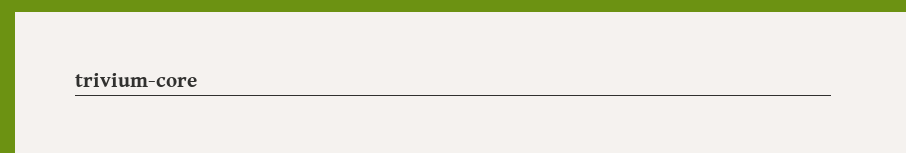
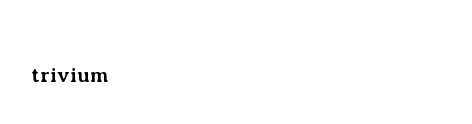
[75,73,197,87] trivium-core -> [31,68,109,82] trivium

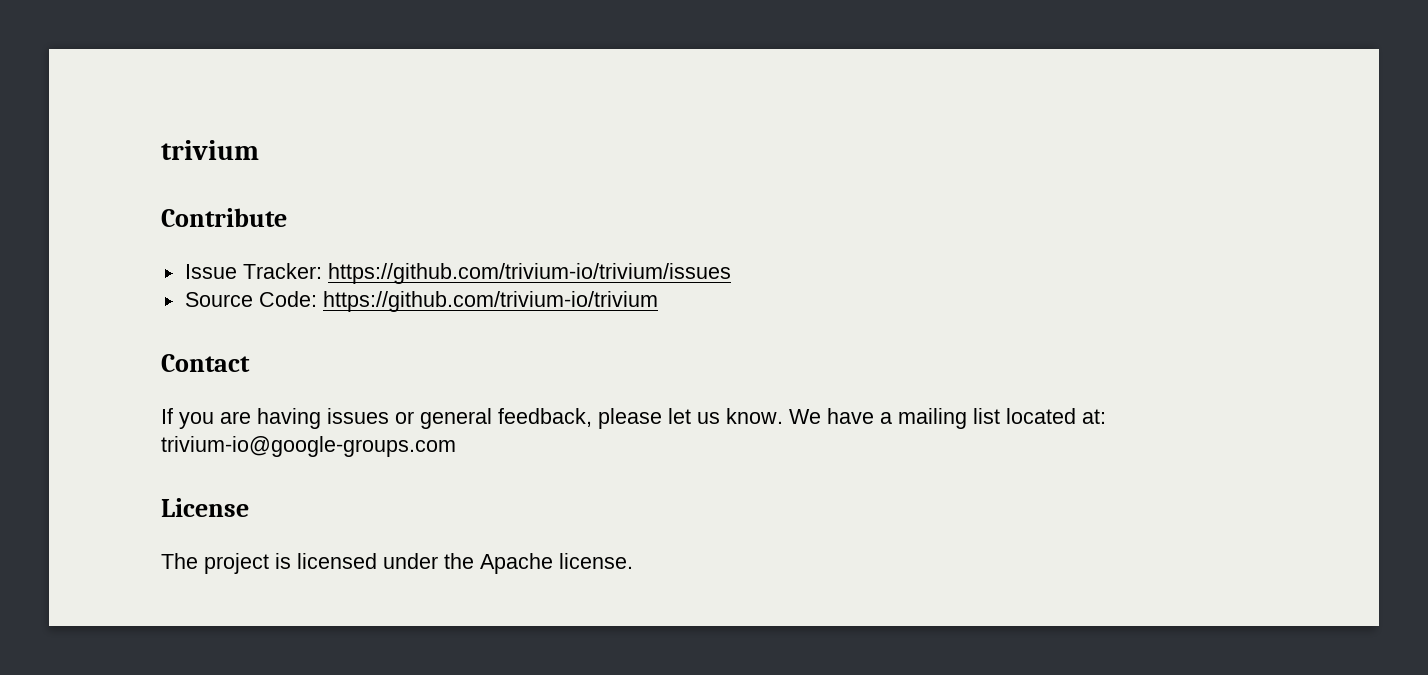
(109, 75) none -> [161,208,287,227] [184,263,731,284] [184,291,658,312] [161,354,250,372] [161,408,1106,429] [161,436,456,457] [161,498,249,517] [161,553,633,574] // Contribute // Issue Tracker: https://github.com/trivium-io/trivium/issues // Source Code: https://github.com/trivium-io/trivium // Contact // If you are having issues or general feedback, please let us know. We have a mailing list located at: trivium-io@google-groups.com // License // The project is licensed under the Apache license.

